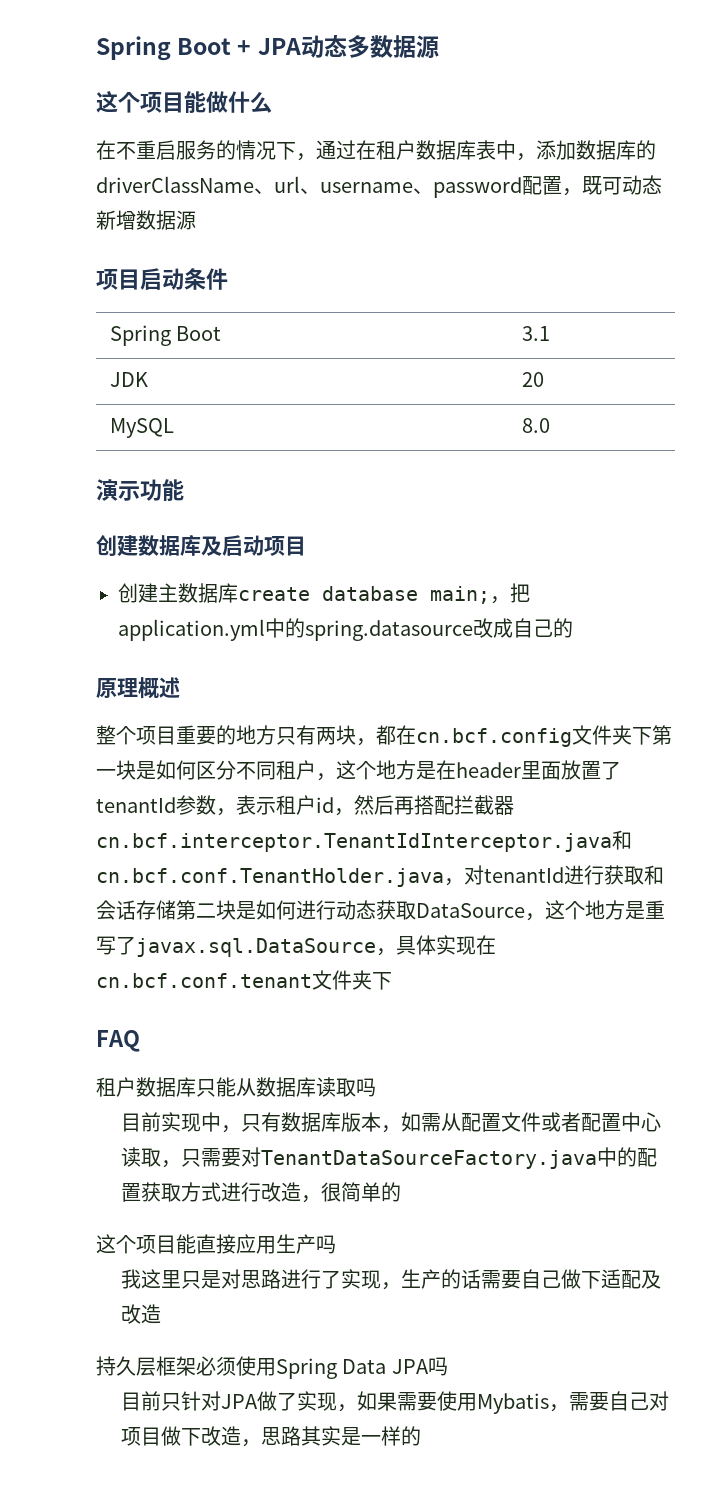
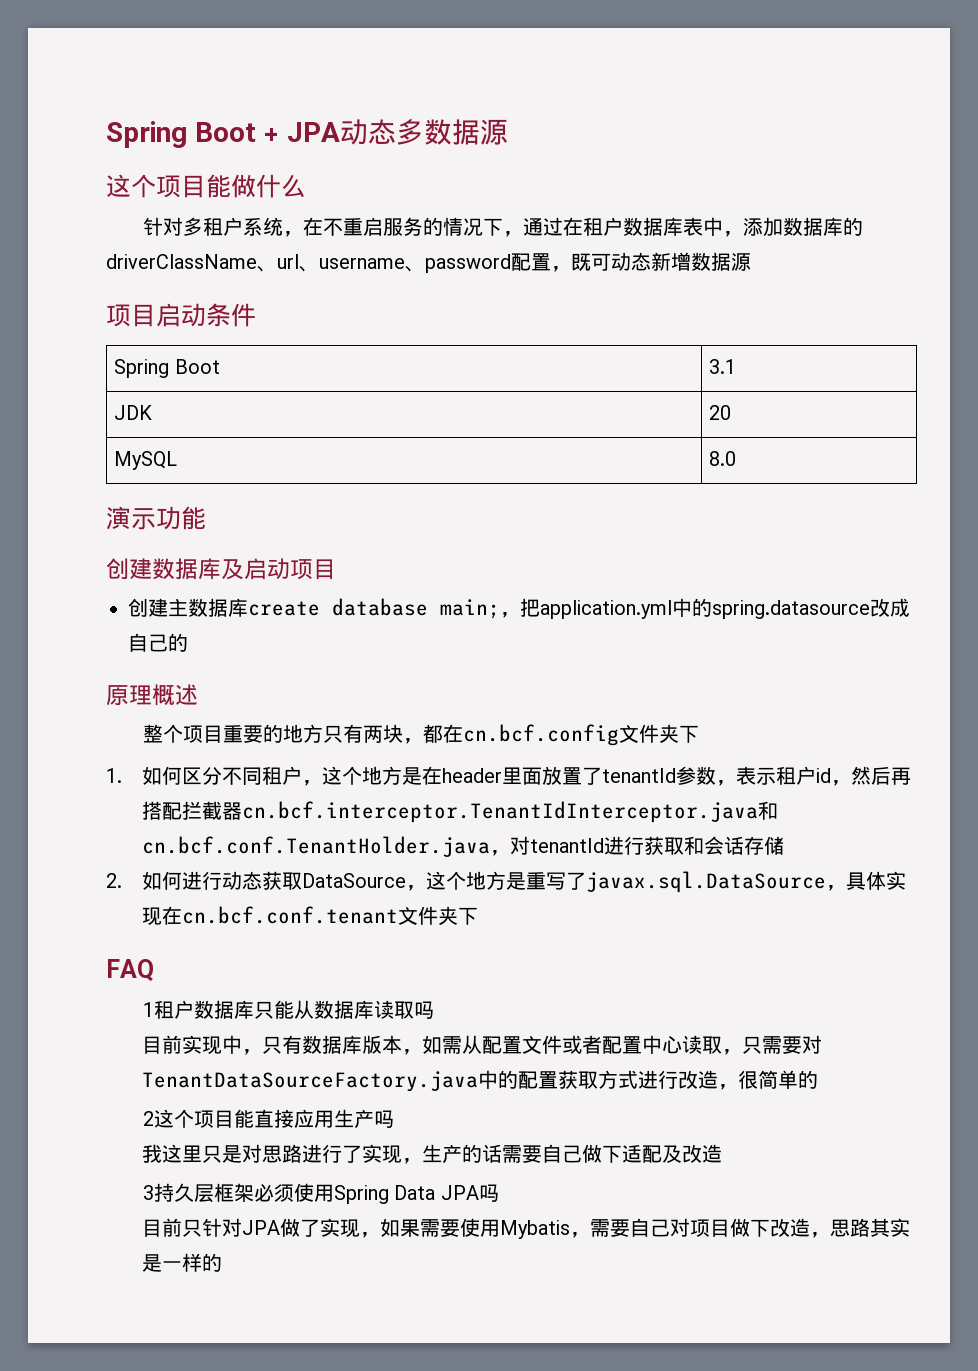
(272, 102) none -> [142,217,303,237] 针对多租户系统，
[652,725,672,745] [96,760,156,780] 第一块是 -> [106,768,122,783] // 1.
[176,900,256,920] 第二块是 -> [106,873,122,888] // 2.
(140, 1041) none -> [142,1002,154,1017] 1
(401, 1192) none -> [142,1111,154,1126] 2
(161, 1314) none -> [142,1185,154,1200] 3

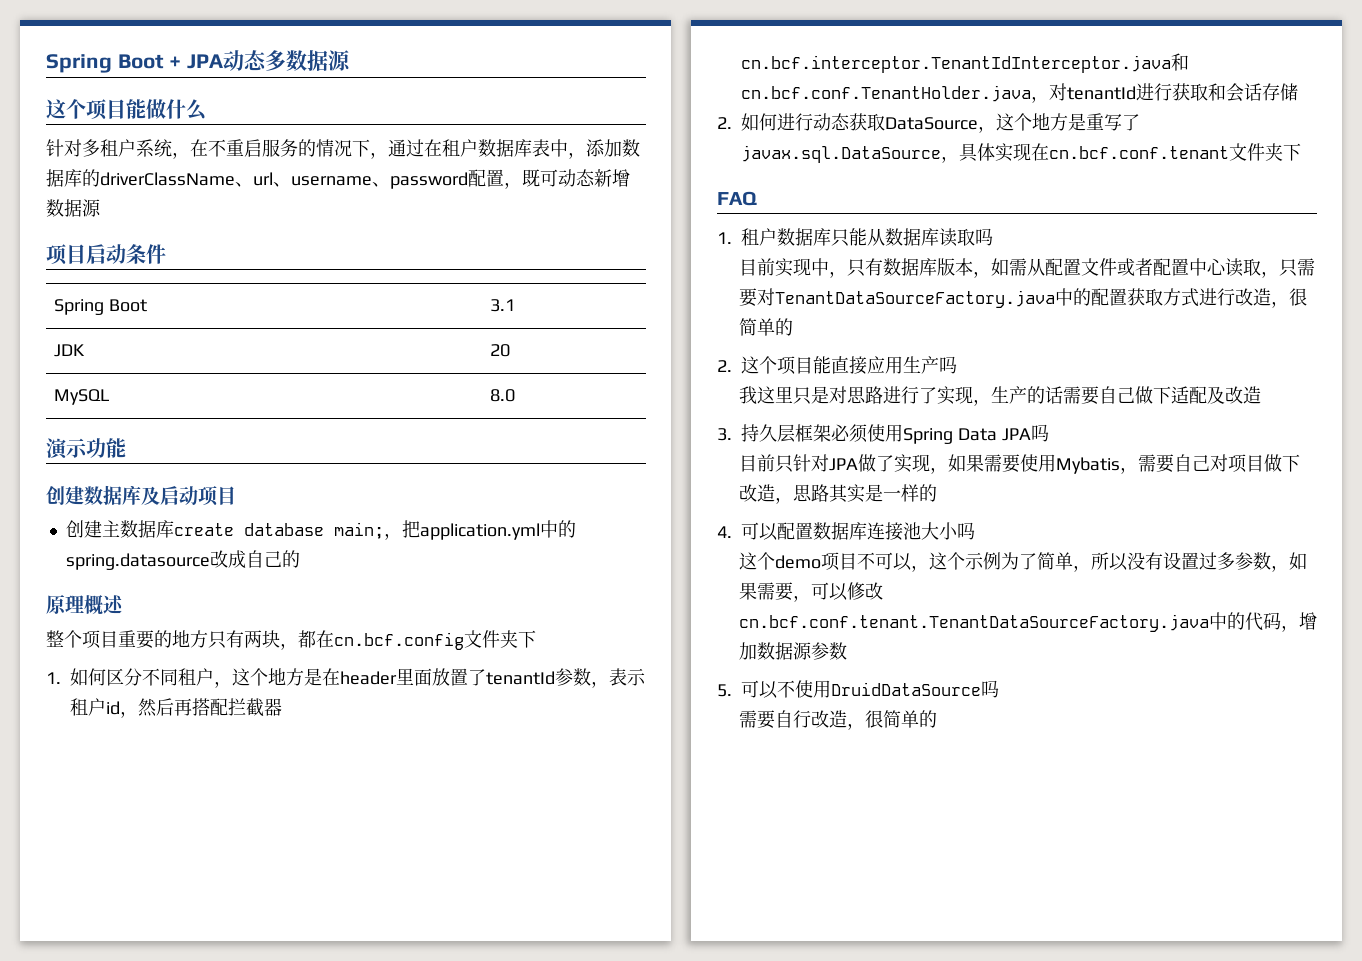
[142,1002,154,1017] 1 -> [717,232,732,244] 1.
[142,1111,154,1126] 2 -> [717,360,732,372] 2.
[142,1185,154,1200] 3 -> [717,428,732,441] 3.
(223, 1262) none -> [717,522,975,541] [738,552,1307,572] [738,582,883,602] [738,612,1317,632] [738,642,847,660] [717,680,999,699] [738,710,937,730] // 4.可以配置数据库连接池大小吗 // 这个demo项目不可以，这个示例为了简单，所以没有设置过多参数，如果需要，可以修改cn.bcf.conf.tenant.TenantDataSourceFactory.java中的代码，增加数据源参数 // 5.可以不使用DruidDataSource吗 // 需要自行改造，很简单的

